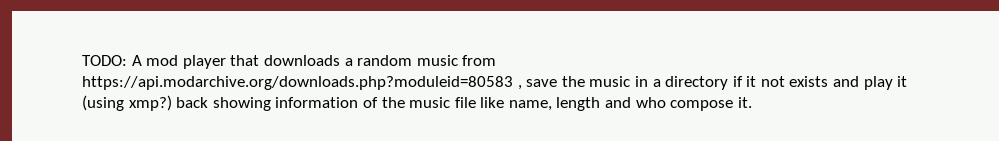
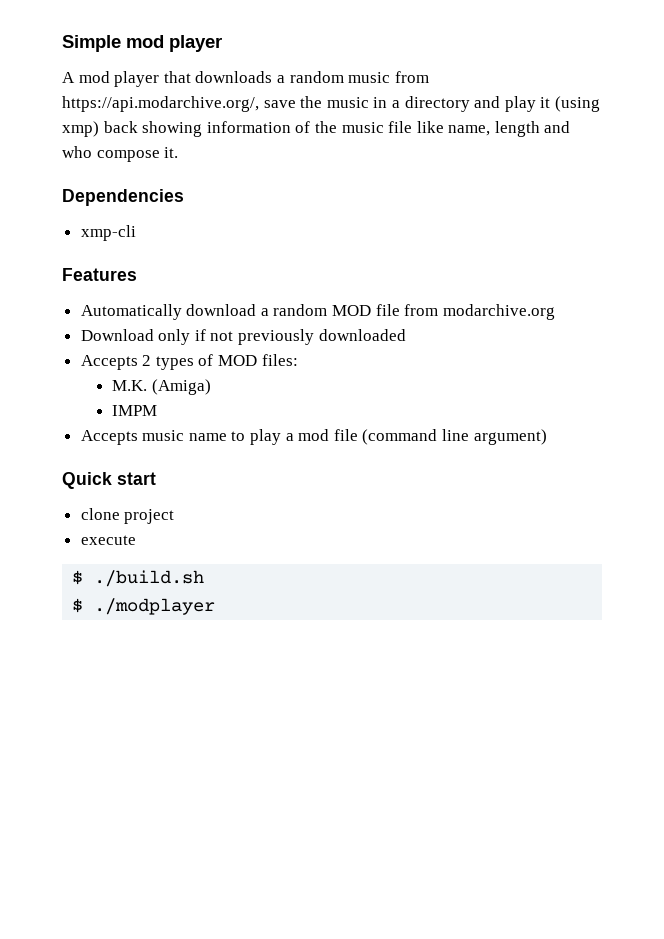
[82,55,127,66] TODO: -> [62,35,222,52] Simple mod player //
[82,76,522,90] https://api.modarchive.org/downloads.php?moduleid=80583 , -> [62,96,259,112] https://api.modarchive.org/,
[732,76,829,87] if it not exists -> (470, 104) none
[128,95,172,111] xmp?) -> [62,121,99,137] xmp)
(752, 102) none -> [62,189,184,206] [80,225,136,241] [62,268,137,281] [80,304,555,320] [80,329,406,345] [80,354,298,370] [112,379,211,395] [112,405,158,416] [80,429,547,445] [62,472,156,489] [80,508,175,524] [80,535,136,545] [72,570,205,587] [72,598,216,615] // Dependencies // xmp-cli // Features // Automatically download a random MOD file from modarchive.org // Download only if not previously downloaded // Accepts 2 types of MOD files: // M.K. (Amiga) // IMPM // Accepts music name to play a mod file (command line argument) // Quick start // clone project // execute // $ ./build.sh // $ ./modplayer

